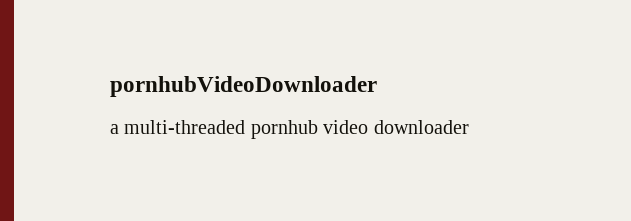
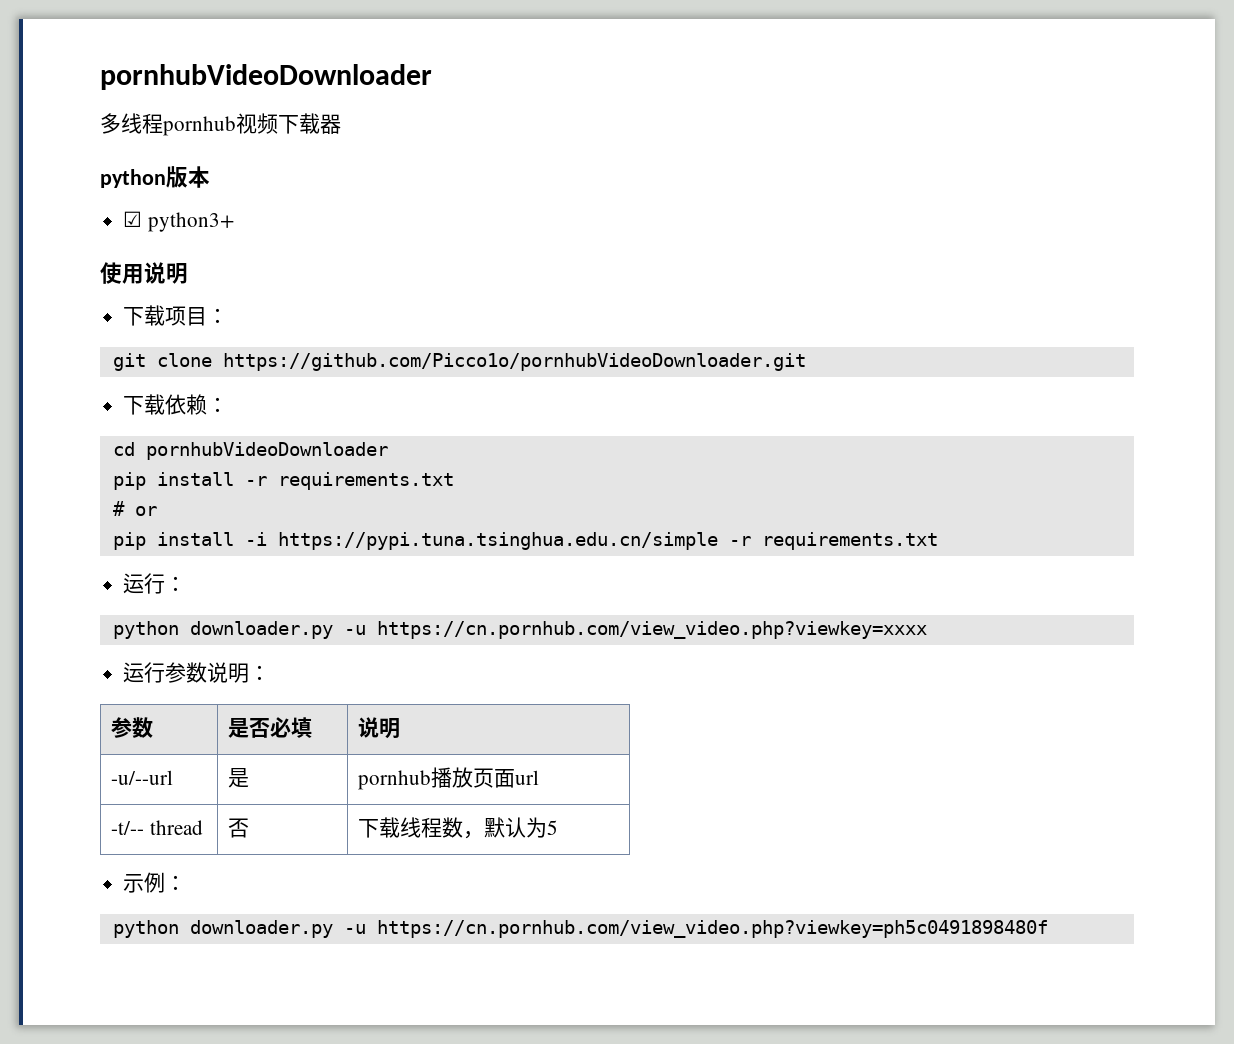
[110,76,377,97] [110,120,469,139] pornhubVideoDownloader // a multi-threaded pornhub video downloader -> [100,64,432,90] [100,113,341,136] [100,166,210,188] [123,211,234,232] [100,262,188,284] [123,305,229,326] [112,353,806,371] [123,394,229,415] [112,442,388,460] [112,472,454,490] [112,501,157,516] [112,532,938,550] [123,573,187,594] [112,621,927,639] [123,662,271,683] [111,717,154,738] [228,717,313,738] [358,717,401,739] [111,770,174,785] [228,768,250,788] [358,767,540,790] [111,820,204,835] [228,818,250,838] [358,817,559,839] [123,872,187,893] [112,920,1048,938] pornhubVideoDownloader // 多线程pornhub视频下载器 // python版本 // ☑ python3+ // 使用说明 // 下载项目： // git clone https://github.com/Picco1o/pornhubVideoDownloader.git // 下载依赖： // cd pornhubVideoDownloader // pip install -r requirements.txt // # or // pip install -i https://pypi.tuna.tsinghua.edu.cn/simple -r requirements.txt // 运行： // python downloader.py -u https://cn.pornhub.com/view_video.php?viewkey=xxxx // 运行参数说明： // 参数 | 是否必填 | 说明 // -u/--url | 是 | pornhub播放页面url // -t/-- thread | 否 | 下载线程数，默认为5 // 示例： // python downloader.py -u https://cn.pornhub.com/view_video.php?viewkey=ph5c0491898480f

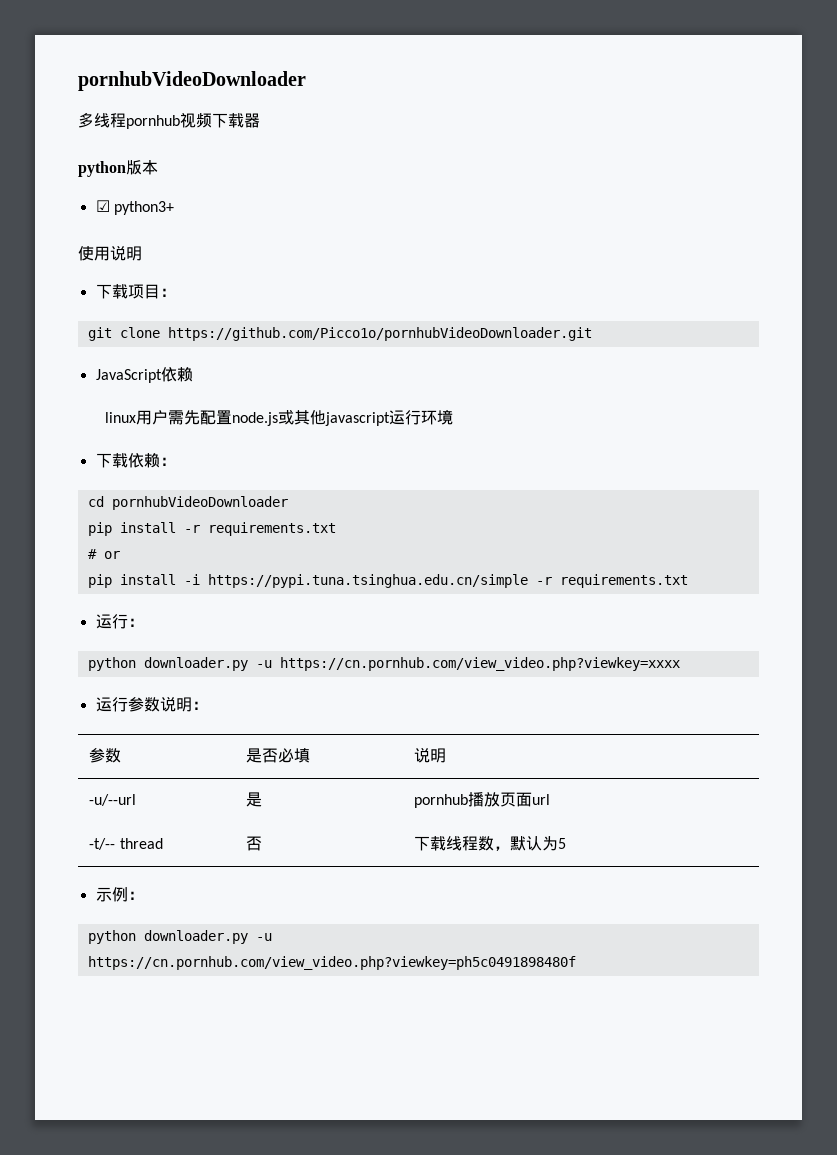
(806, 362) none -> [95,367,193,383] [104,409,453,426] // JavaScript依赖 // linux用户需先配置node.js或其他javascript运行环境

